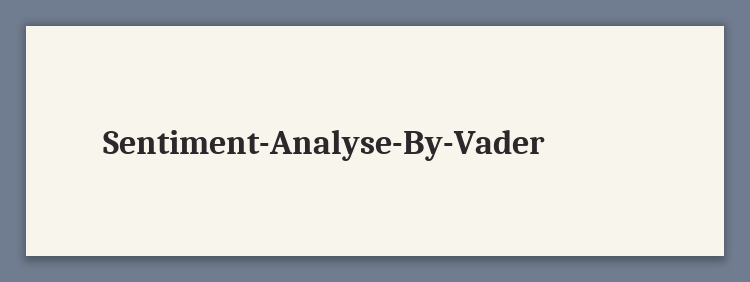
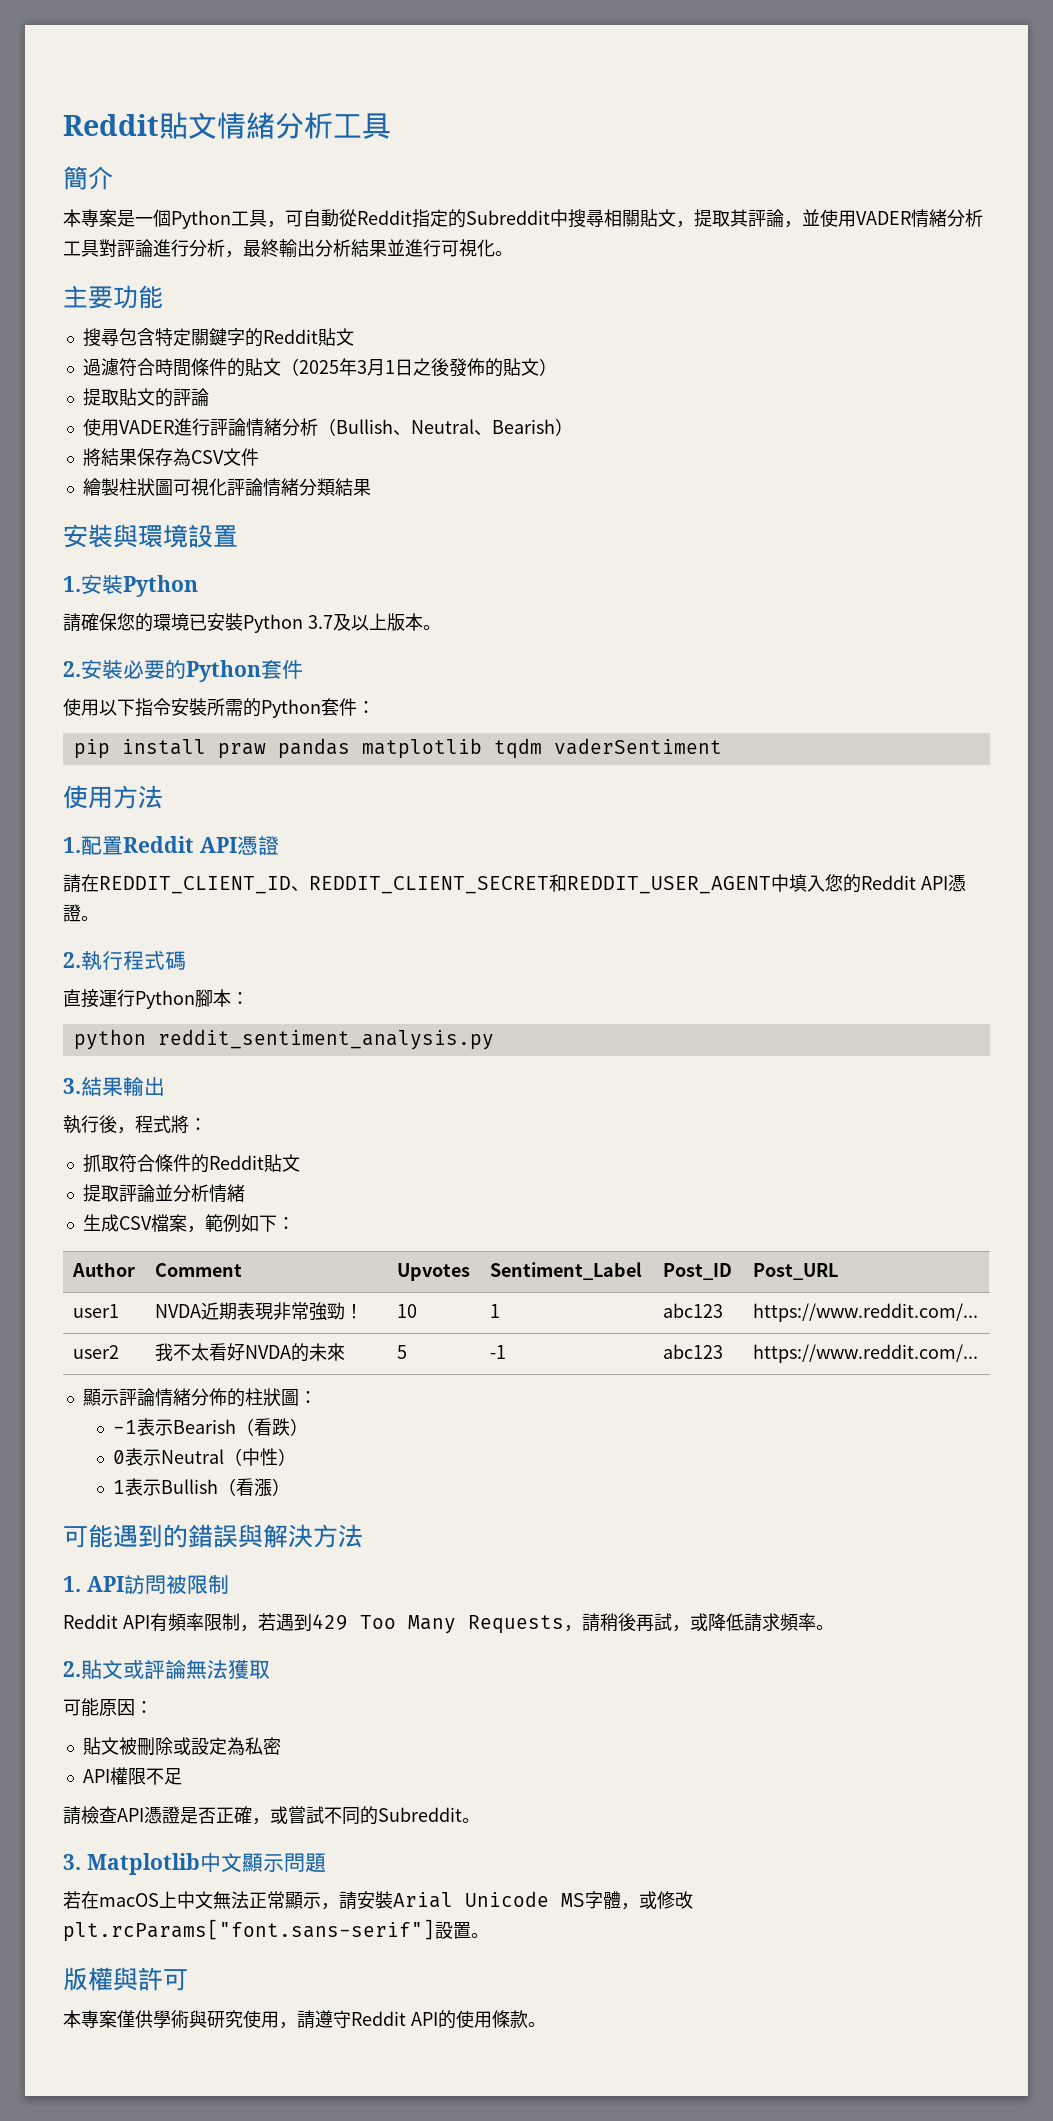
[103,129,545,161] Sentiment-Analyse-By-Vader -> [63,112,391,139] [63,166,113,190] [63,209,983,229] [63,239,513,258] [63,285,163,309] [82,328,354,347] [82,358,557,377] [82,388,209,407] [82,418,573,437] [82,448,259,467] [82,478,371,497] [63,524,238,548] [63,574,198,597] [63,613,441,633] [63,659,303,682] [63,698,375,718] [73,738,722,759] [63,785,163,809] [63,836,279,855] [63,874,966,894] [63,904,99,922] [63,951,186,970] [63,989,249,1009] [73,1029,494,1050] [63,1077,165,1096] [63,1115,207,1134] [82,1154,300,1173] [82,1184,245,1203] [82,1214,295,1233] [71,1262,135,1277] [154,1263,242,1277] [396,1263,470,1281] [489,1262,642,1280] [662,1263,732,1280] [752,1263,838,1280] [72,1304,119,1318] [154,1302,363,1321] [396,1304,417,1318] [489,1304,500,1318] [662,1303,723,1318] [752,1303,978,1322] [72,1345,119,1359] [154,1343,345,1362] [396,1345,407,1359] [489,1345,506,1359] [662,1344,723,1359] [752,1344,978,1363] [82,1388,317,1407] [113,1418,309,1436] [113,1448,297,1466] [113,1478,291,1497] [63,1524,363,1548] [63,1575,229,1594] [63,1613,834,1634] [63,1659,270,1680] [63,1698,153,1717] [82,1737,281,1756] [82,1767,182,1785] [63,1806,480,1825] [63,1852,326,1875] [63,1891,693,1910] [63,1919,489,1942] [63,1967,188,1991] [63,2010,546,2029] Reddit貼文情緒分析工具 // 簡介 // 本專案是一個Python工具，可自動從Reddit指定的Subreddit中搜尋相關貼文，提取其評論，並使用VADER情緒分析工具對評論進行分析，最終輸出分析結果並進行可視化。 // 主要功能 // 搜尋包含特定關鍵字的Reddit貼文 // 過濾符合時間條件的貼文（2025年3月1日之後發佈的貼文） // 提取貼文的評論 // 使用VADER進行評論情緒分析（Bullish、Neutral、Bearish） // 將結果保存為CSV文件 // 繪製柱狀圖可視化評論情緒分類結果 // 安裝與環境設置 // 1.安裝Python // 請確保您的環境已安裝Python 3.7及以上版本。 // 2.安裝必要的Python套件 // 使用以下指令安裝所需的Python套件： // pip install praw pandas matplotlib tqdm vaderSentiment // 使用方法 // 1.配置Reddit API憑證 // 請在REDDIT_CLIENT_ID、REDDIT_CLIENT_SECRET和REDDIT_USER_AGENT中填入您的Reddit API憑證。 // 2.執行程式碼 // 直接運行Python腳本： // python reddit_sentiment_analysis.py // 3.結果輸出 // 執行後，程式將： // 抓取符合條件的Reddit貼文 // 提取評論並分析情緒 // 生成CSV檔案，範例如下： // Author | Comment | Upvotes | Sentiment_Label | Post_ID | Post_URL // user1 | NVDA近期表現非常強勁！ | 10 | 1 | abc123 | https://www.reddit.com/... // user2 | 我不太看好NVDA的未來 | 5 | -1 | abc123 | https://www.reddit.com/... // 顯示評論情緒分佈的柱狀圖： // -1表示Bearish（看跌） // 0表示Neutral（中性） // 1表示Bullish（看漲） // 可能遇到的錯誤與解決方法 // 1. API訪問被限制 // Reddit API有頻率限制，若遇到429 Too Many Requests，請稍後再試，或降低請求頻率。 // 2.貼文或評論無法獲取 // 可能原因： // 貼文被刪除或設定為私密 // API權限不足 // 請檢查API憑證是否正確，或嘗試不同的Subreddit。 // 3. Matplotlib中文顯示問題 // 若在macOS上中文無法正常顯示，請安裝Arial Unicode MS字體，或修改plt.rcParams["font.sans-serif"]設置。 // 版權與許可 // 本專案僅供學術與研究使用，請遵守Reddit API的使用條款。

